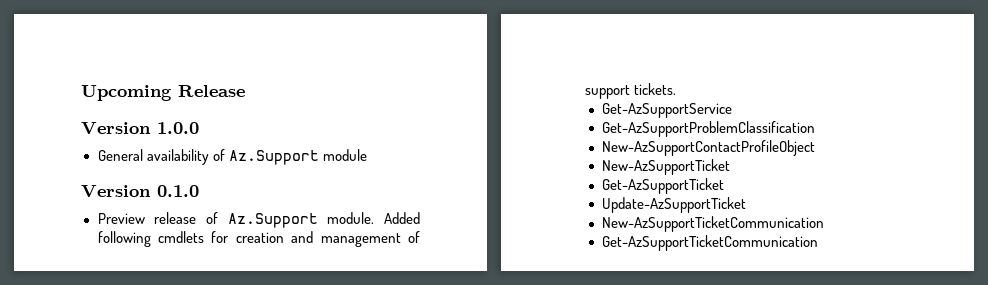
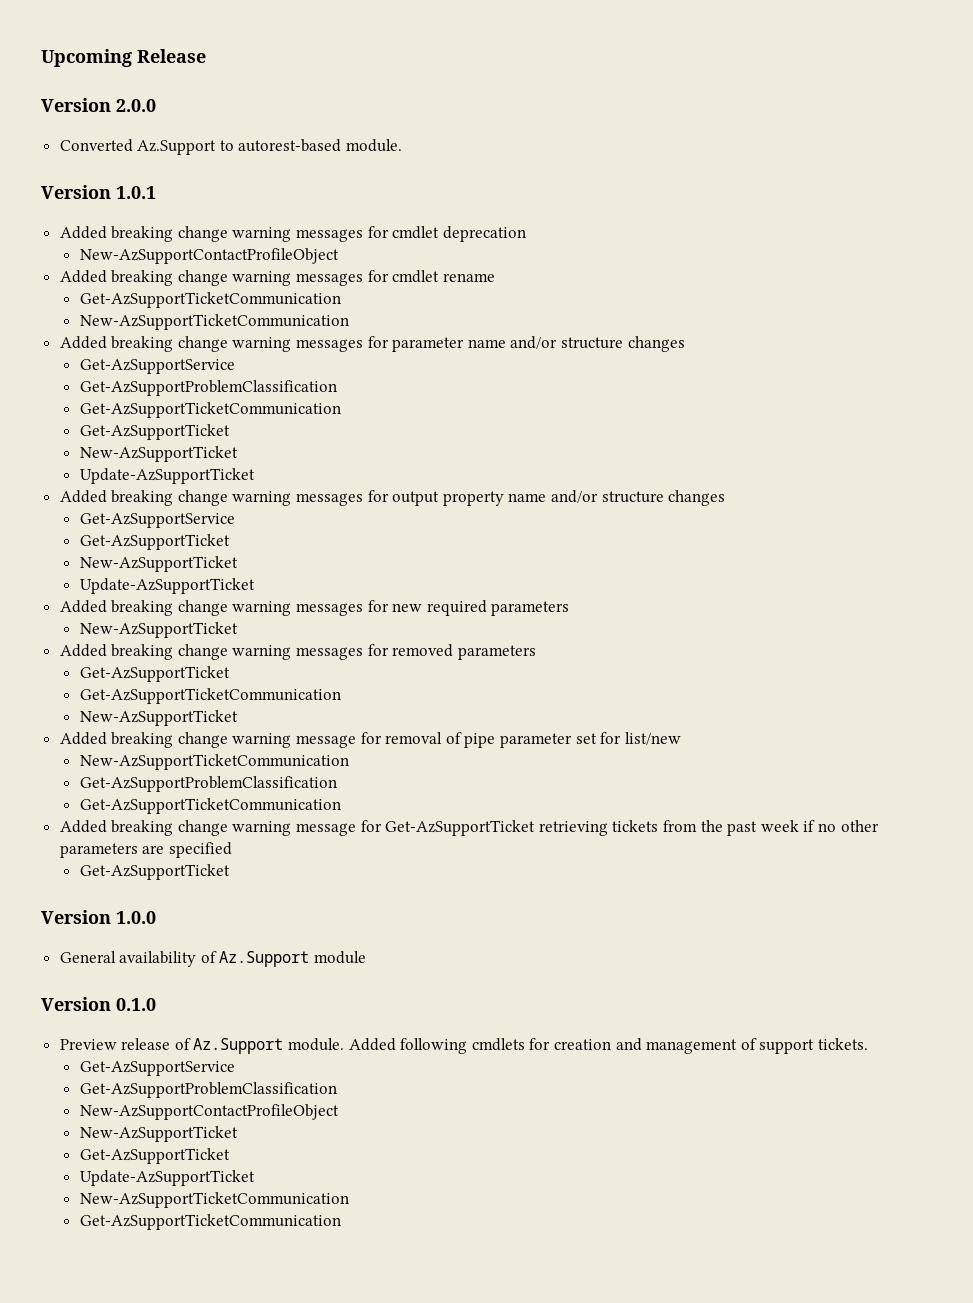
(245, 91) none -> [41,98,156,112] [59,139,403,155] [41,185,156,199] [59,226,526,242] [79,248,339,264] [59,270,495,286] [79,292,341,308] [79,314,349,330] [59,336,685,352] [79,359,235,374] [79,380,337,396] [79,402,341,418] [79,424,230,440] [79,446,238,462] [79,468,255,484] [59,490,726,506] [79,513,235,528] [79,534,230,550] [79,556,238,572] [79,578,255,594] [59,600,570,616] [79,622,238,638] [59,644,536,660] [79,666,230,682] [79,688,341,704] [79,710,238,726] [59,732,681,748] [79,754,349,770] [79,776,337,792] [79,798,341,814] [59,820,879,836] [59,842,232,858] [79,864,230,880] // Version 2.0.0 // Converted Az.Support to autorest-based module. // Version 1.0.1 // Added breaking change warning messages for cmdlet deprecation // New-AzSupportContactProfileObject // Added breaking change warning messages for cmdlet rename // Get-AzSupportTicketCommunication // New-AzSupportTicketCommunication // Added breaking change warning messages for parameter name and/or structure changes // Get-AzSupportService // Get-AzSupportProblemClassification // Get-AzSupportTicketCommunication // Get-AzSupportTicket // New-AzSupportTicket // Update-AzSupportTicket // Added breaking change warning messages for output property name and/or structure changes // Get-AzSupportService // Get-AzSupportTicket // New-AzSupportTicket // Update-AzSupportTicket // Added breaking change warning messages for new required parameters // New-AzSupportTicket // Added breaking change warning messages for removed parameters // Get-AzSupportTicket // Get-AzSupportTicketCommunication // New-AzSupportTicket // Added breaking change warning message for removal of pipe parameter set for list/new // New-AzSupportTicketCommunication // Get-AzSupportProblemClassification // Get-AzSupportTicketCommunication // Added breaking change warning message for Get-AzSupportTicket retrieving tickets from the past week if no other parameters are specified // Get-AzSupportTicket

